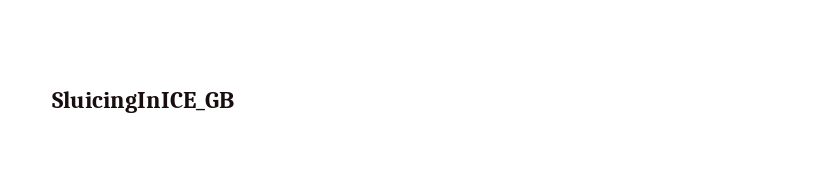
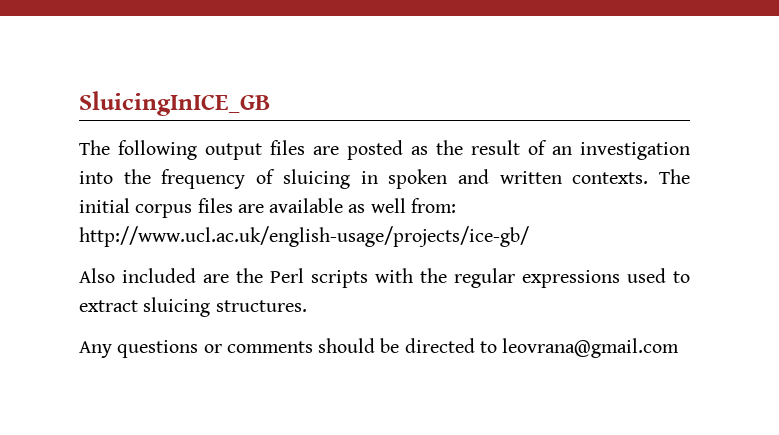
(234, 102) none -> [79,140,690,160] [79,169,690,189] [79,198,456,218] [79,226,529,247] [79,268,690,288] [79,297,307,317] [79,338,680,358] // The following output files are posted as the result of an investigation into the frequency of sluicing in spoken and written contexts. The initial corpus files are available as well from: http://www.ucl.ac.uk/english-usage/projects/ice-gb/ // Also included are the Perl scripts with the regular expressions used to extract sluicing structures. // Any questions or comments should be directed to leovrana@gmail.com

